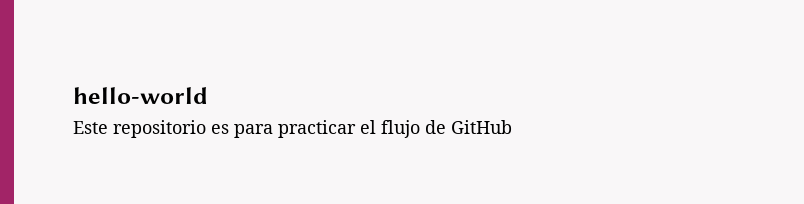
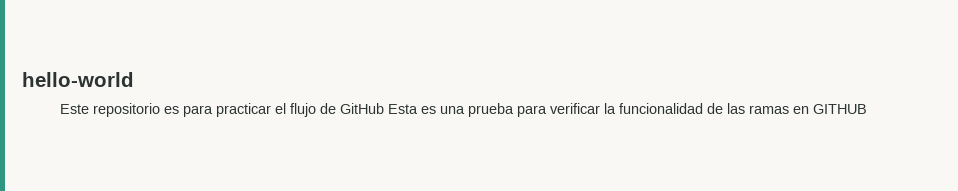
(512, 127) none -> [387,103,867,117] Esta es una prueba para verificar la funcionalidad de las ramas en GITHUB

